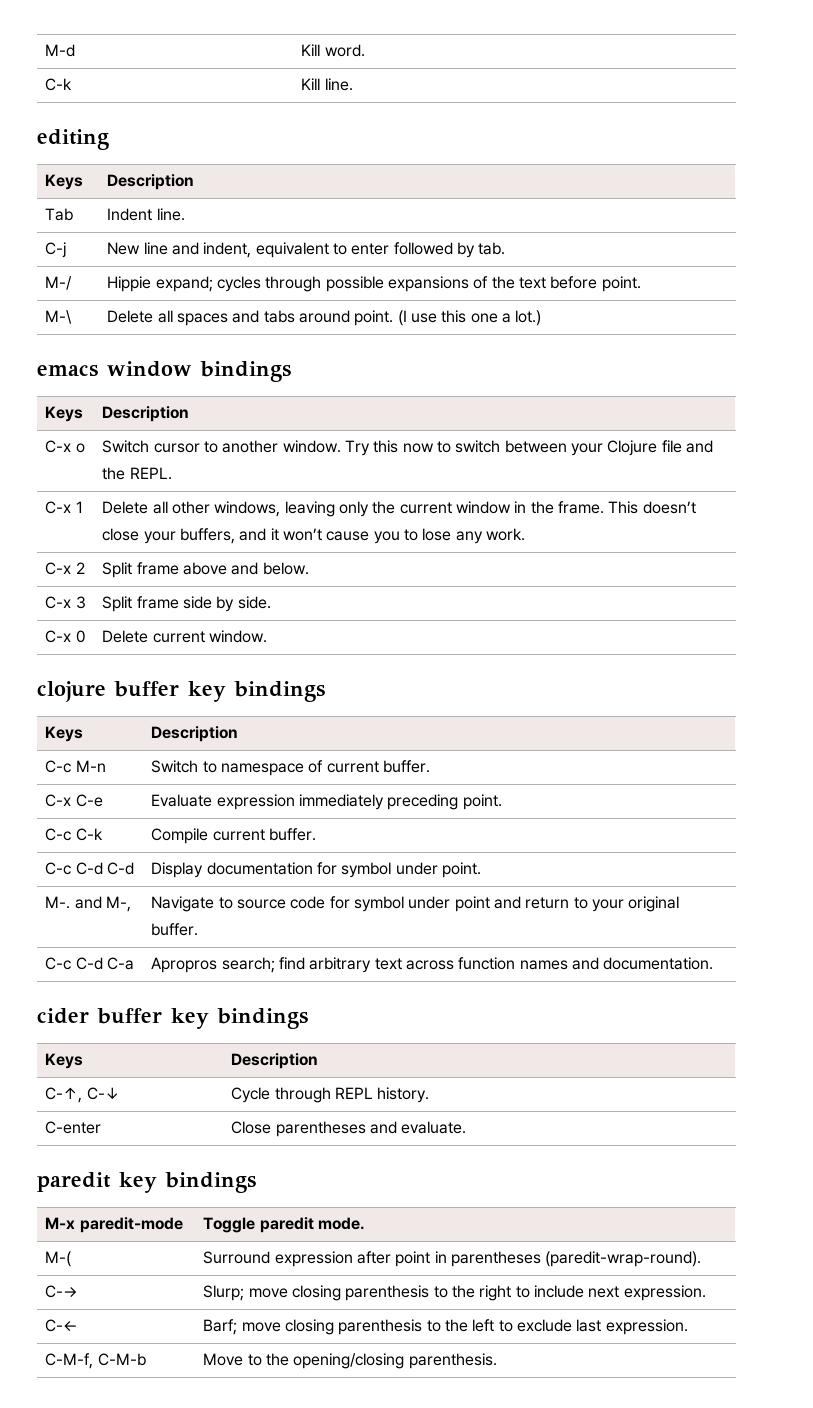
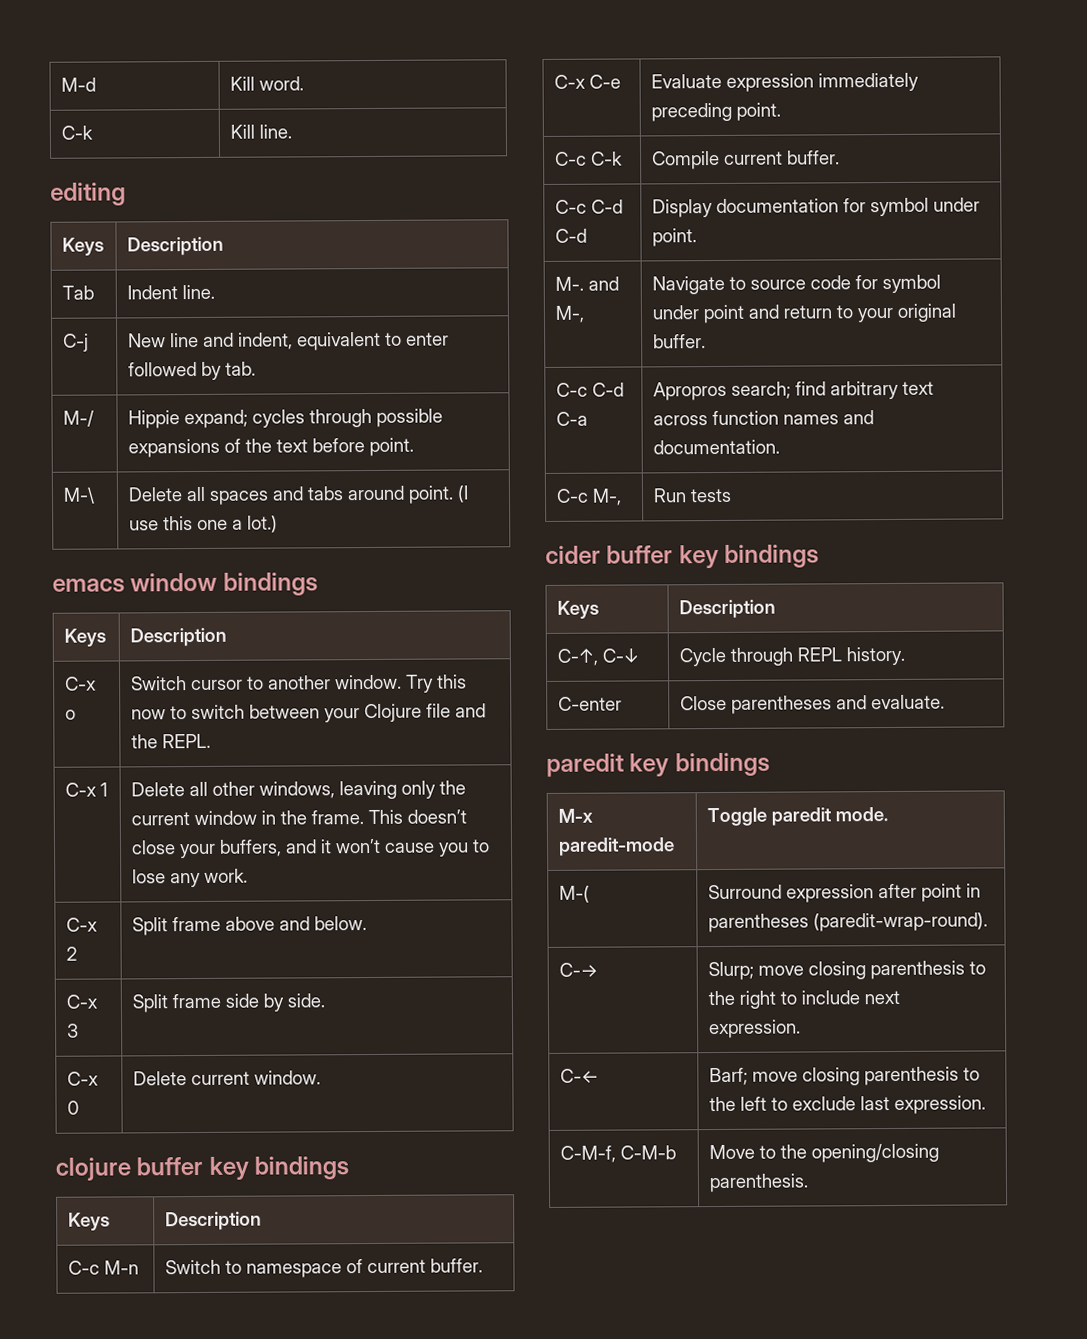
(714, 963) none -> [555,488,622,506] [652,488,732,503] // C-c M-, | Run tests

